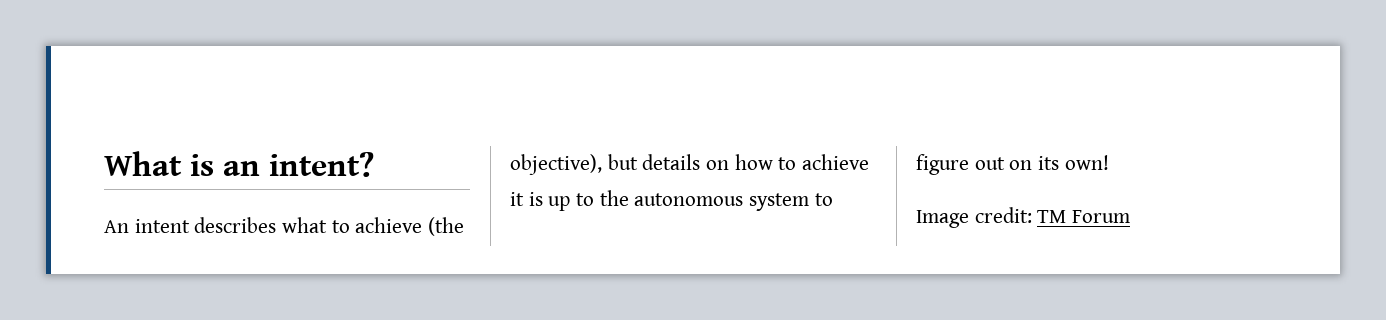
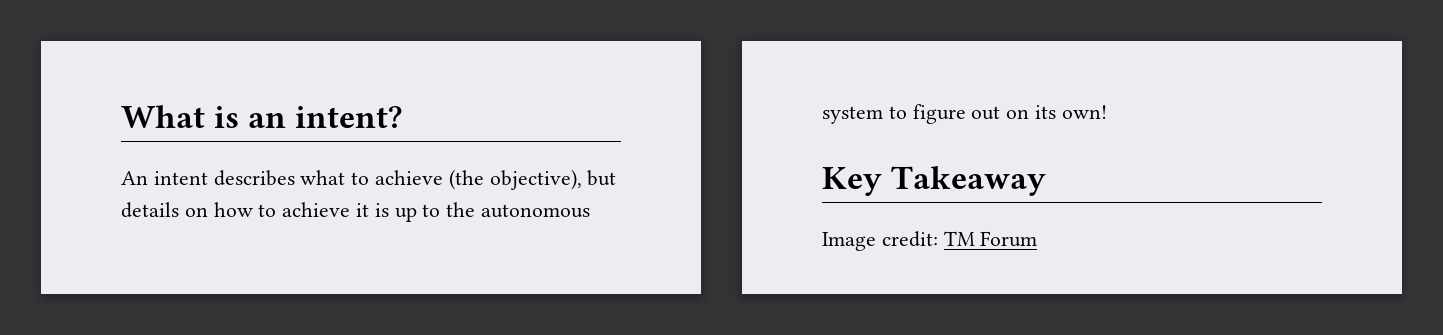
(1109, 162) none -> [822,166,1047,196] // Key Takeaway

